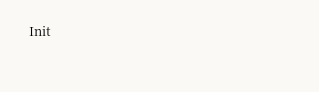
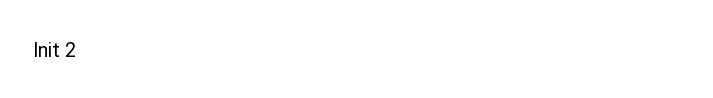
(51, 31) none -> [65,42,77,57] 2

